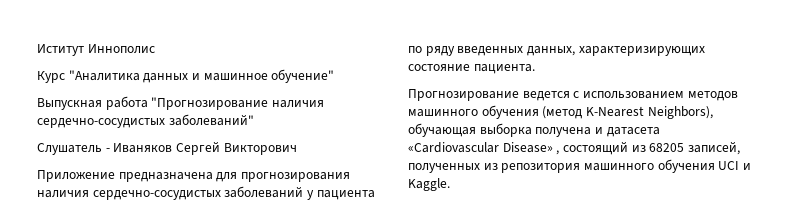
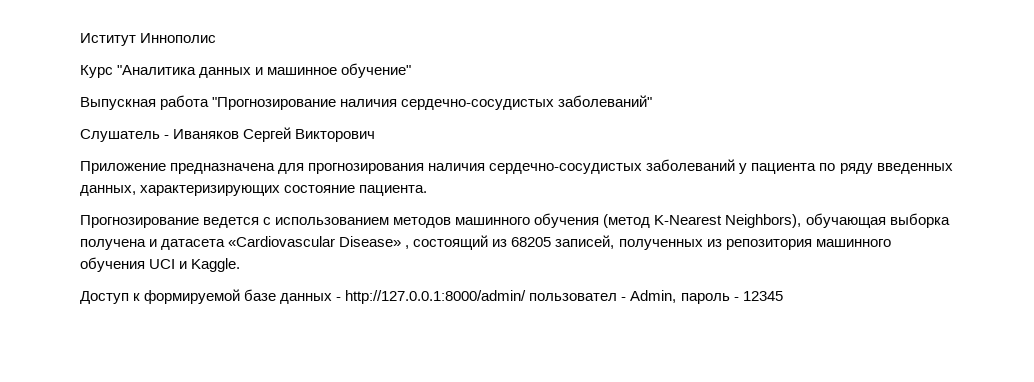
(450, 184) none -> [80,289,783,304] // Доступ к формируемой базе данных - http://127.0.0.1:8000/admin/ пользовател - Admin, пароль - 12345

